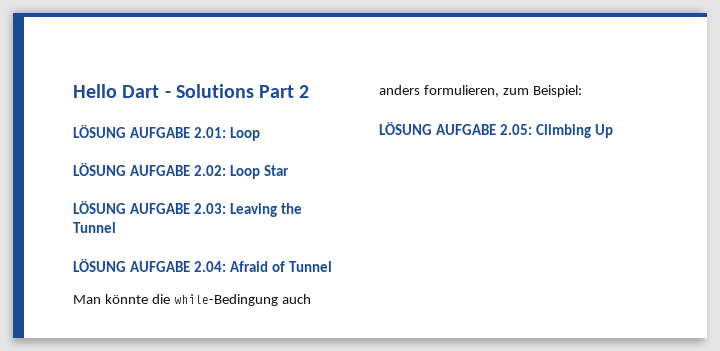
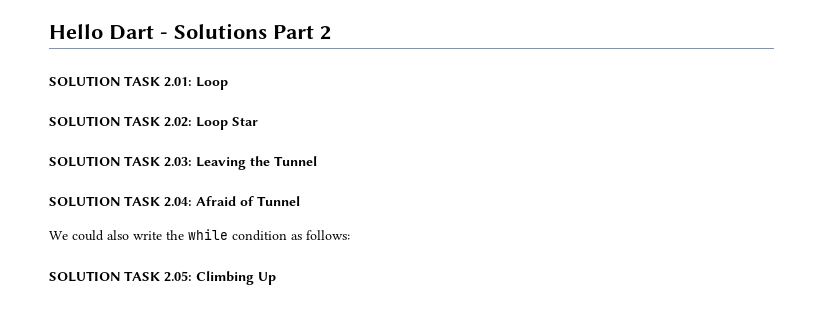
[73,125,190,138] LÖSUNG AUFGABE -> [49,76,160,87] SOLUTION TASK
[73,163,190,176] LÖSUNG AUFGABE -> [49,116,160,127] SOLUTION TASK
[73,201,190,214] LÖSUNG AUFGABE -> [49,156,160,167] SOLUTION TASK
[73,259,190,272] LÖSUNG AUFGABE -> [49,196,160,207] SOLUTION TASK
[73,294,311,306] [379,85,582,97] [379,122,496,135] Man könnte die while-Bedingung auch anders formulieren, zum Beispiel: // LÖSUNG AUFGABE -> [49,229,350,241] [49,271,160,282] We could also write the while condition as follows: // SOLUTION TASK

